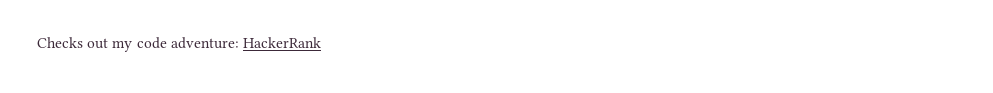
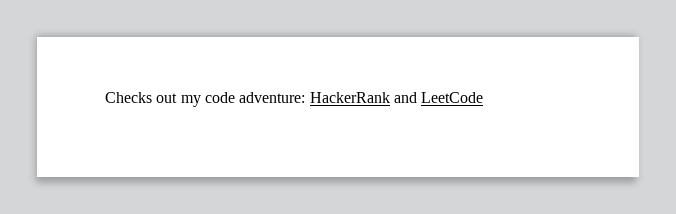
(321, 42) none -> [393,92,484,103] and LeetCode

